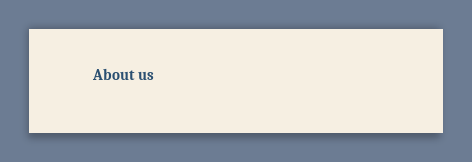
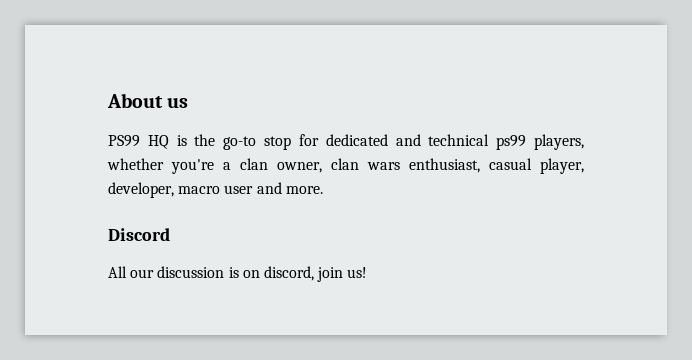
(155, 75) none -> [108,134,584,150] [107,158,584,174] [108,182,323,198] [108,228,170,241] [108,266,368,282] // PS99 HQ is the go-to stop for dedicated and technical ps99 players, whether you're a clan owner, clan wars enthusiast, casual player, developer, macro user and more. // Discord // All our discussion is on discord, join us!

